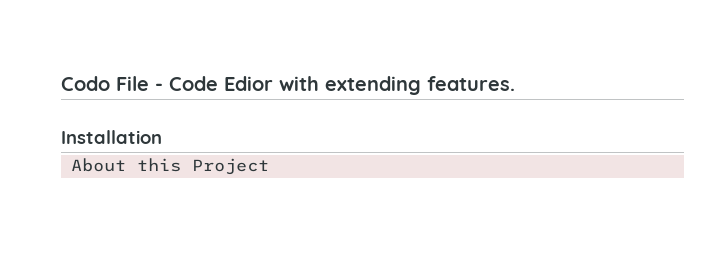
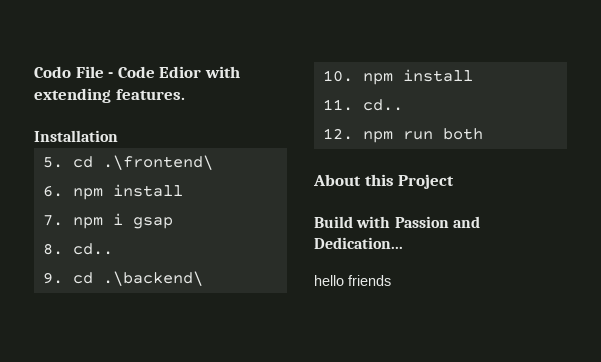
[70,158,269,175] About this Project -> [42,155,213,170] [42,184,183,200] [42,213,173,229] [42,243,113,255] [42,271,203,286] [322,69,473,85] [322,99,403,111] [322,128,483,143] [313,174,455,189] [314,216,480,228] [314,237,403,249] [314,275,391,286] 5. cd .\frontend\ // 6. npm install // 7. npm i gsap // 8. cd.. // 9. cd .\backend\ // 10. npm install // 11. cd.. // 12. npm run both // About this Project // Build with Passion and Dedication... // hello friends

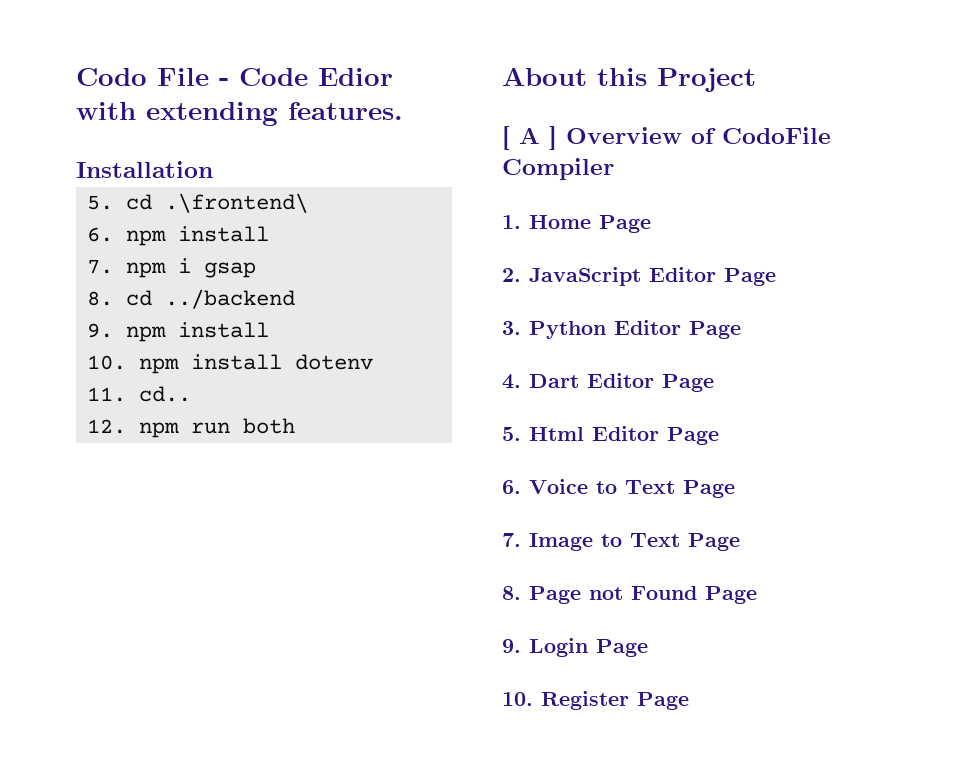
[72,243,113,255] [42,271,203,286] cd.. // 9. cd .\backend\ -> [126,289,296,309] [87,322,270,342] cd ../backend // 9. npm install
(473, 75) none -> [295,354,374,370] dotenv
[314,216,480,228] [314,237,403,249] [314,275,391,286] Build with Passion and Dedication... // hello friends -> [502,126,831,150] [502,158,614,180] [502,215,651,233] [502,267,776,286] [502,320,741,339] [502,373,714,392] [502,426,719,445] [502,479,735,498] [502,533,740,551] [502,586,757,604] [502,638,648,657] [502,691,689,710] [ A ] Overview of CodoFile Compiler // 1. Home Page // 2. JavaScript Editor Page // 3. Python Editor Page // 4. Dart Editor Page // 5. Html Editor Page // 6. Voice to Text Page // 7. Image to Text Page // 8. Page not Found Page // 9. Login Page // 10. Register Page

